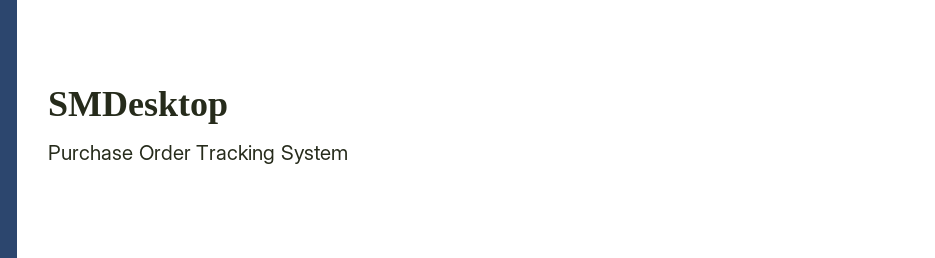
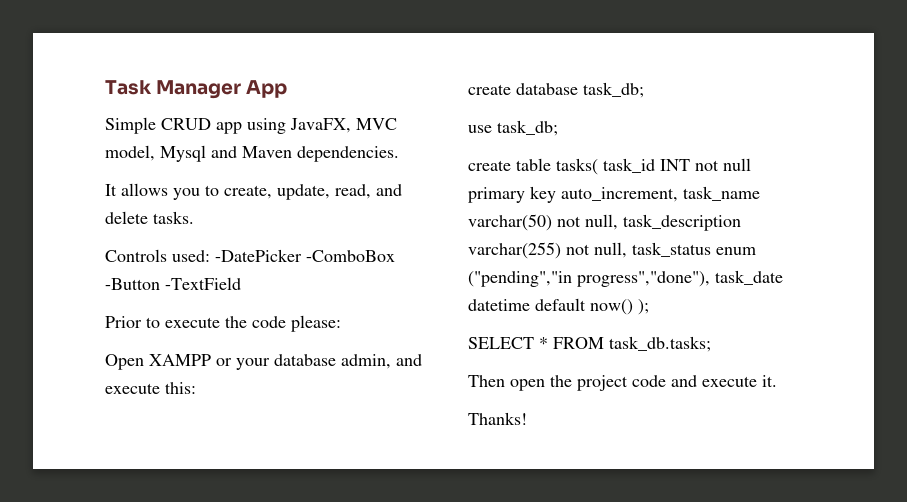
[48,91,228,124] [48,145,348,164] SMDesktop // Purchase Order Tracking System -> [105,80,288,99] [105,117,397,134] [105,145,399,162] [105,183,402,200] [105,211,194,224] [105,249,395,262] [105,277,241,290] [105,315,341,332] [105,354,422,370] [105,382,196,394] [468,82,644,98] [468,120,558,136] [468,158,751,175] [468,186,760,203] [468,214,741,231] [468,242,756,259] [468,270,783,287] [468,298,649,315] [468,336,711,352] [468,375,777,391] [468,412,527,425] Task Manager App // Simple CRUD app using JavaFX, MVC model, Mysql and Maven dependencies. // It allows you to create, update, read, and delete tasks. // Controls used: -DatePicker -ComboBox -Button -TextField // Prior to execute the code please: // Open XAMPP or your database admin, and execute this: // create database task_db; // use task_db; // create table tasks( task_id INT not null primary key auto_increment, task_name varchar(50) not null, task_description varchar(255) not null, task_status enum ("pending","in progress","done"), task_date datetime default now() ); // SELECT * FROM task_db.tasks; // Then open the project code and execute it. // Thanks!

